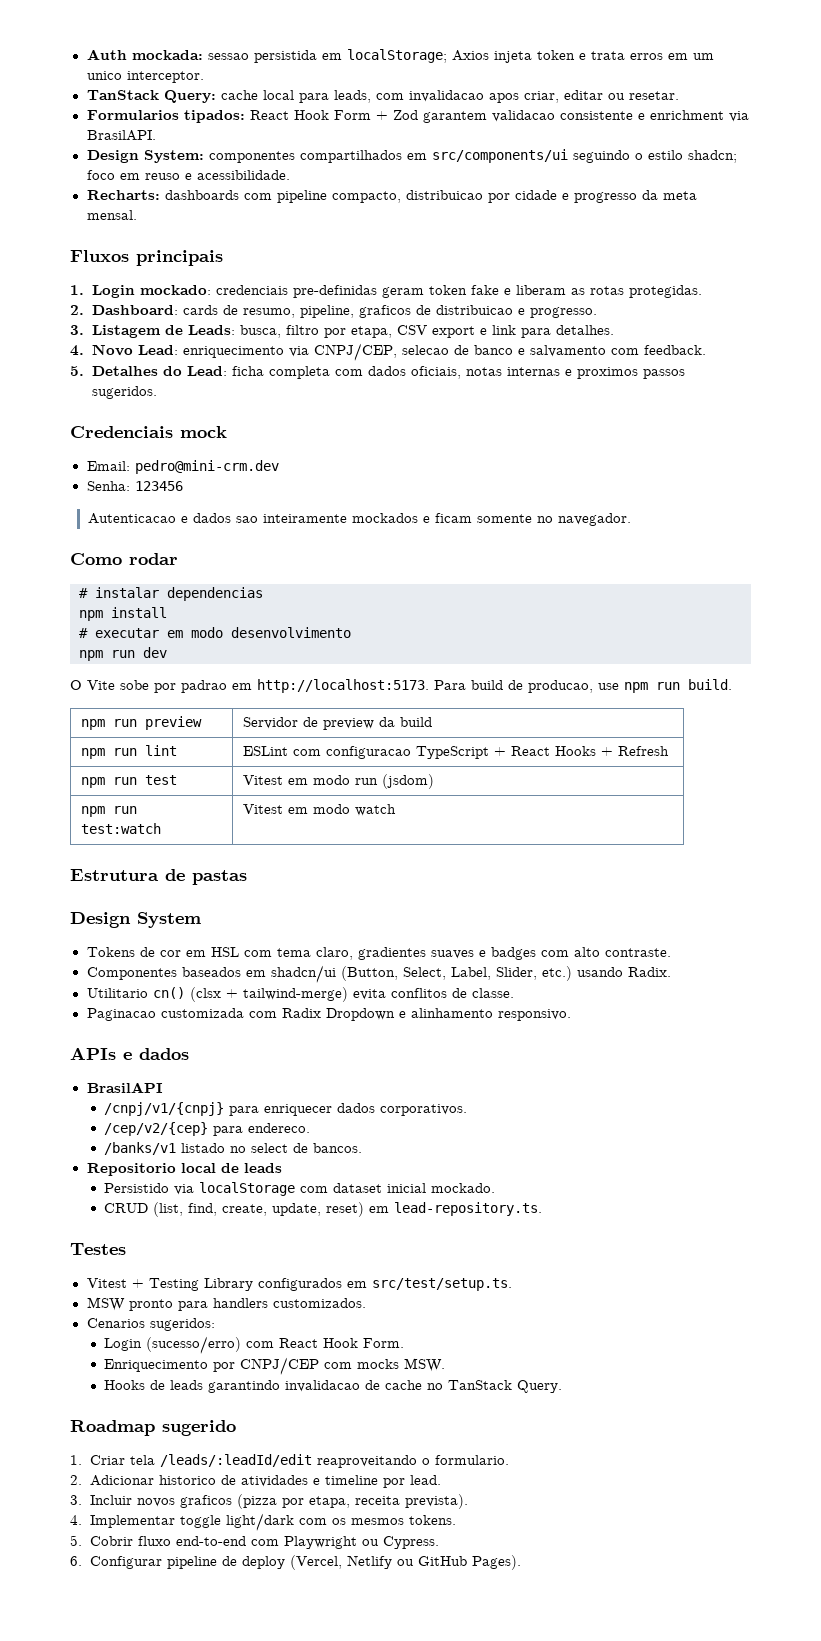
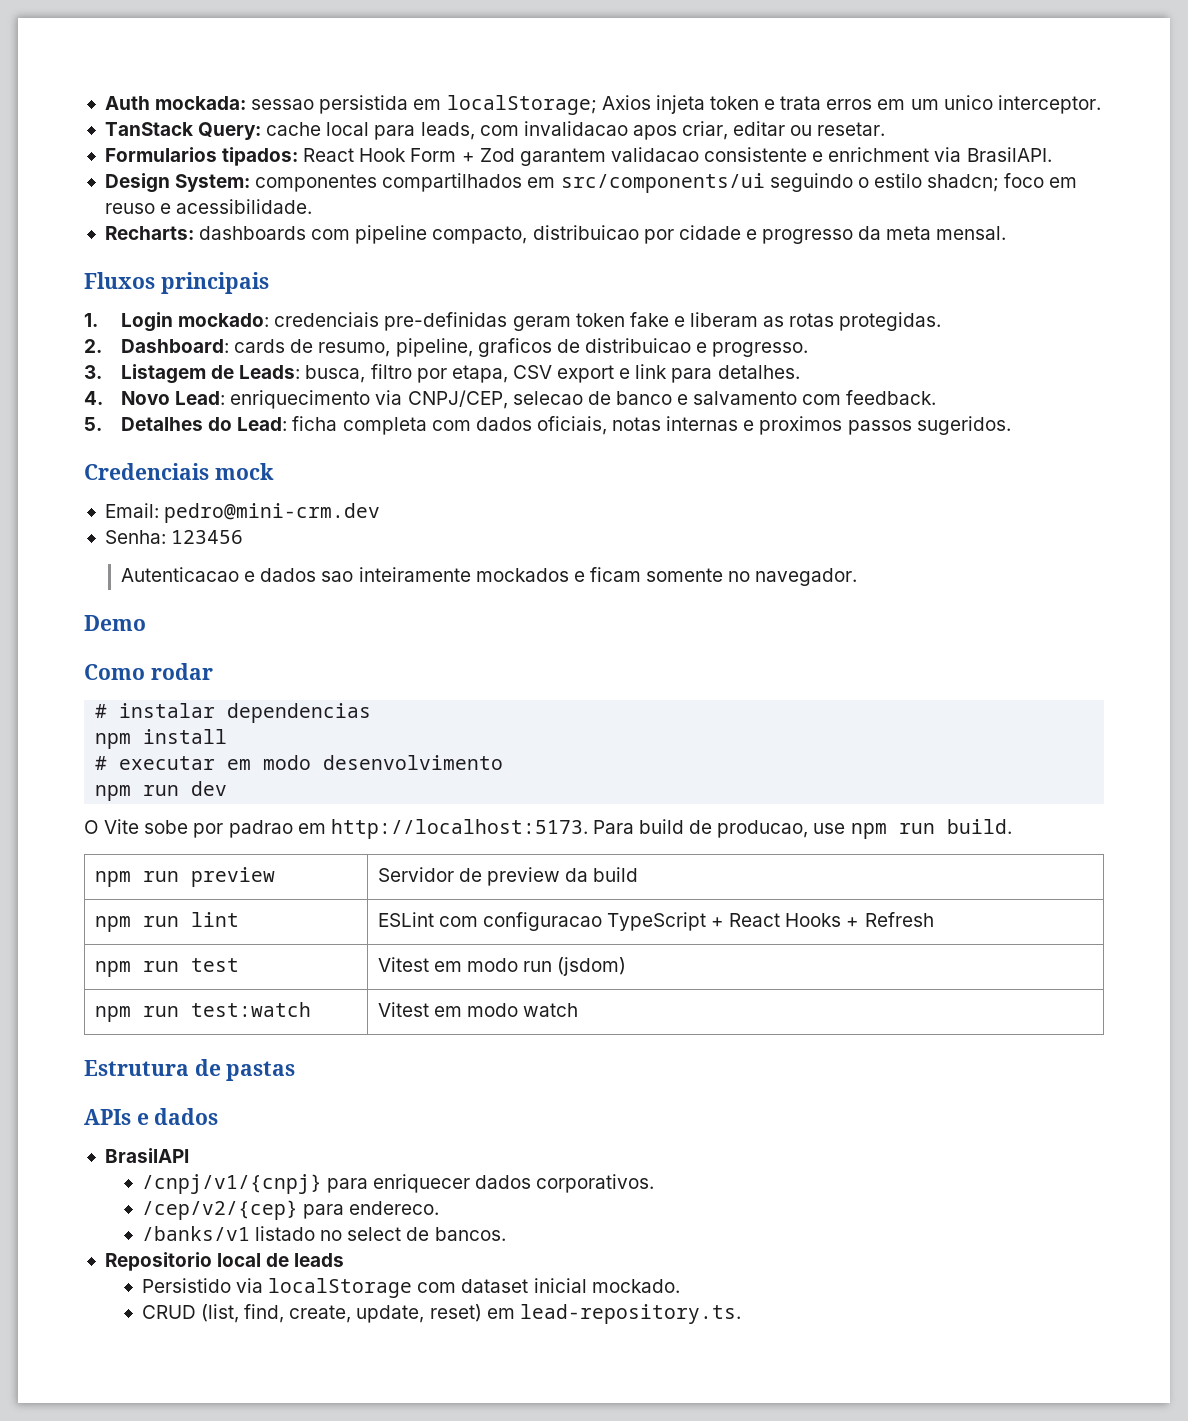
(631, 519) none -> [84,615,146,631] // Demo
[70,912,201,928] [86,947,671,960] [86,965,671,983] [86,987,514,1002] [86,1008,571,1021] // Design System // Tokens de cor em HSL com tema claro, gradientes suaves e badges com alto contraste. // Componentes baseados em shadcn/ui (Button, Select, Label, Slider, etc.) usando Radix. // Utilitario cn() (clsx + tailwind-merge) evita conflitos de classe. // Paginacao customizada com Radix Dropdown e alinhamento responsivo. -> (296, 1071) none
[70,1243,126,1255] [86,1278,512,1291] [86,1297,366,1311] [86,1318,215,1331] [104,1336,405,1354] [104,1357,446,1375] [104,1380,563,1393] [70,1420,236,1436] [70,1454,509,1468] [70,1475,441,1488] [70,1494,468,1509] [70,1513,456,1531] [70,1535,439,1549] [70,1555,521,1570] // Testes // Vitest + Testing Library configurados em src/test/setup.ts. // MSW pronto para handlers customizados. // Cenarios sugeridos: // Login (sucesso/erro) com React Hook Form. // Enriquecimento por CNPJ/CEP com mocks MSW. // Hooks de leads garantindo invalidacao de cache no TanStack Query. // Roadmap sugerido // 1. Criar tela /leads/:leadId/edit reaproveitando o formulario. // 2. Adicionar historico de atividades e timeline por lead. // 3. Incluir novos graficos (pizza por etapa, receita prevista). // 4. Implementar toggle light/dark com os mesmos tokens. // 5. Cobrir fluxo end-to-end com Playwright ou Cypress. // 6. Configurar pipeline de deploy (Vercel, Netlify ou GitHub Pages). -> (741, 1314) none

